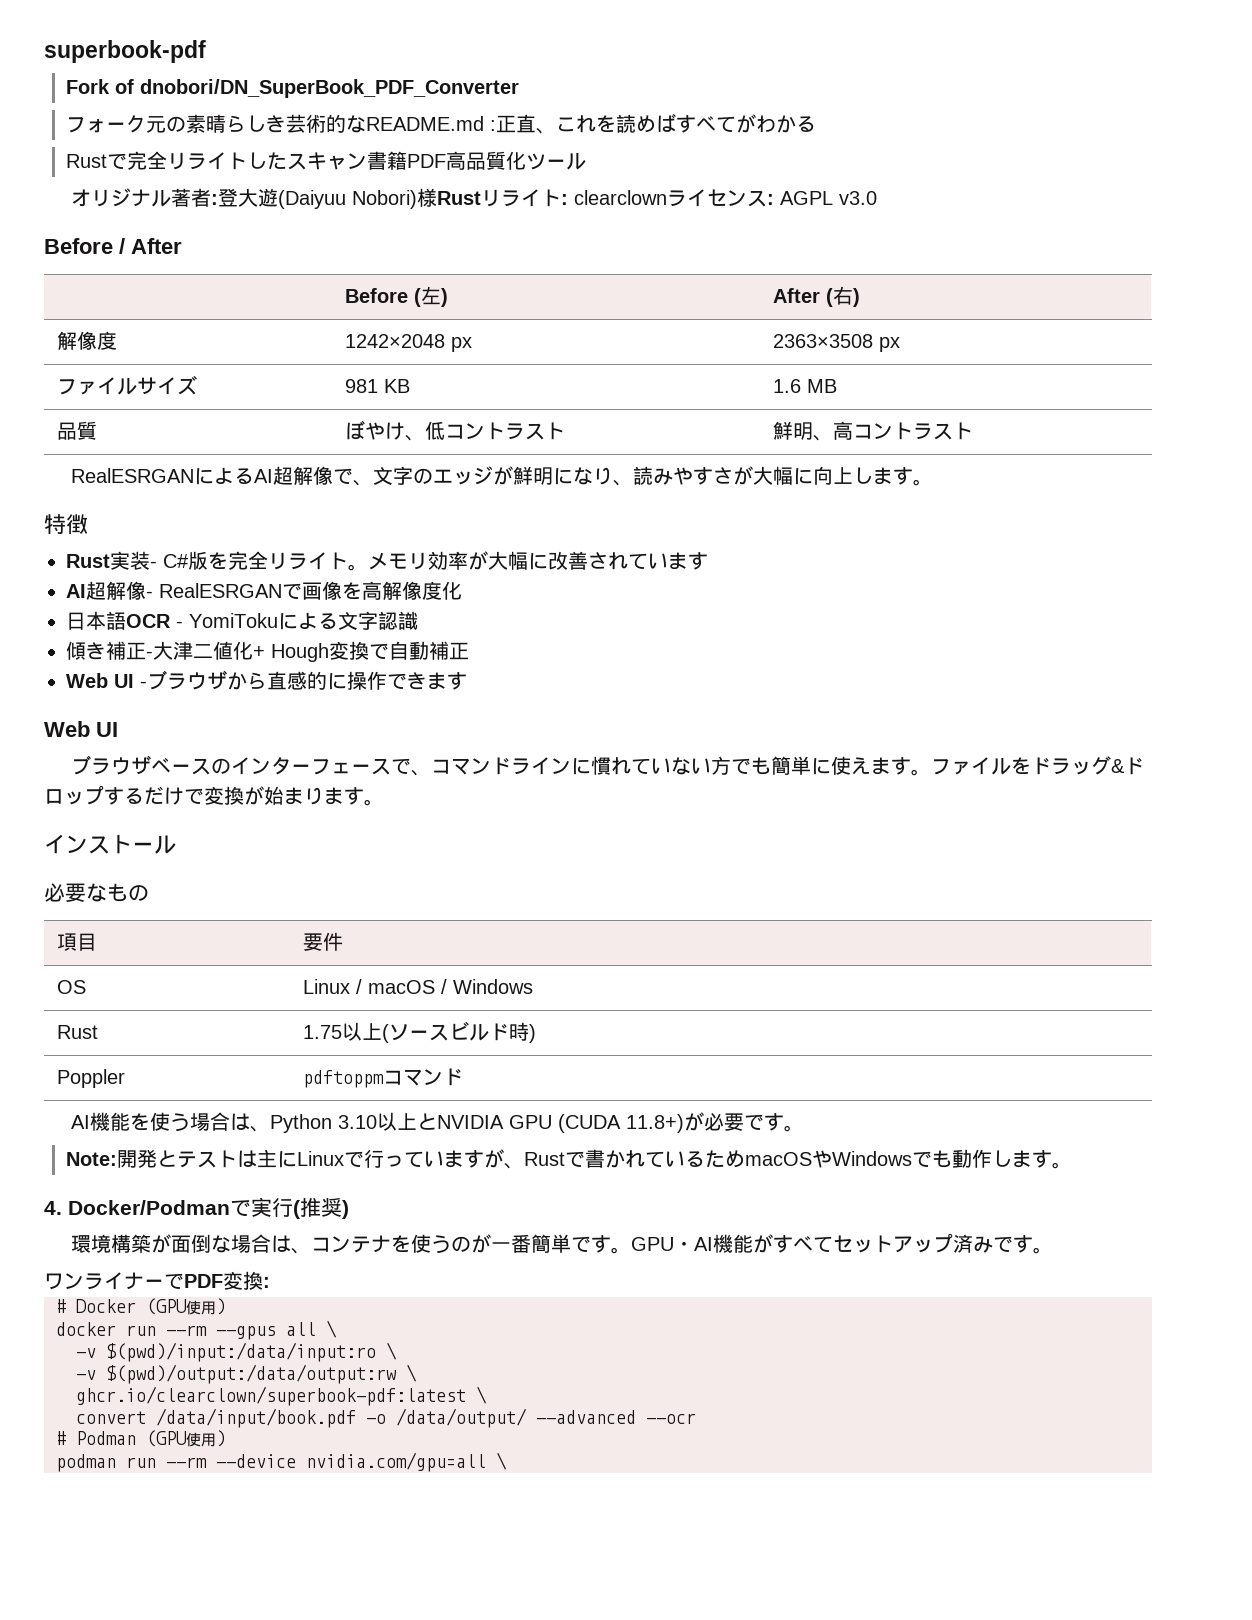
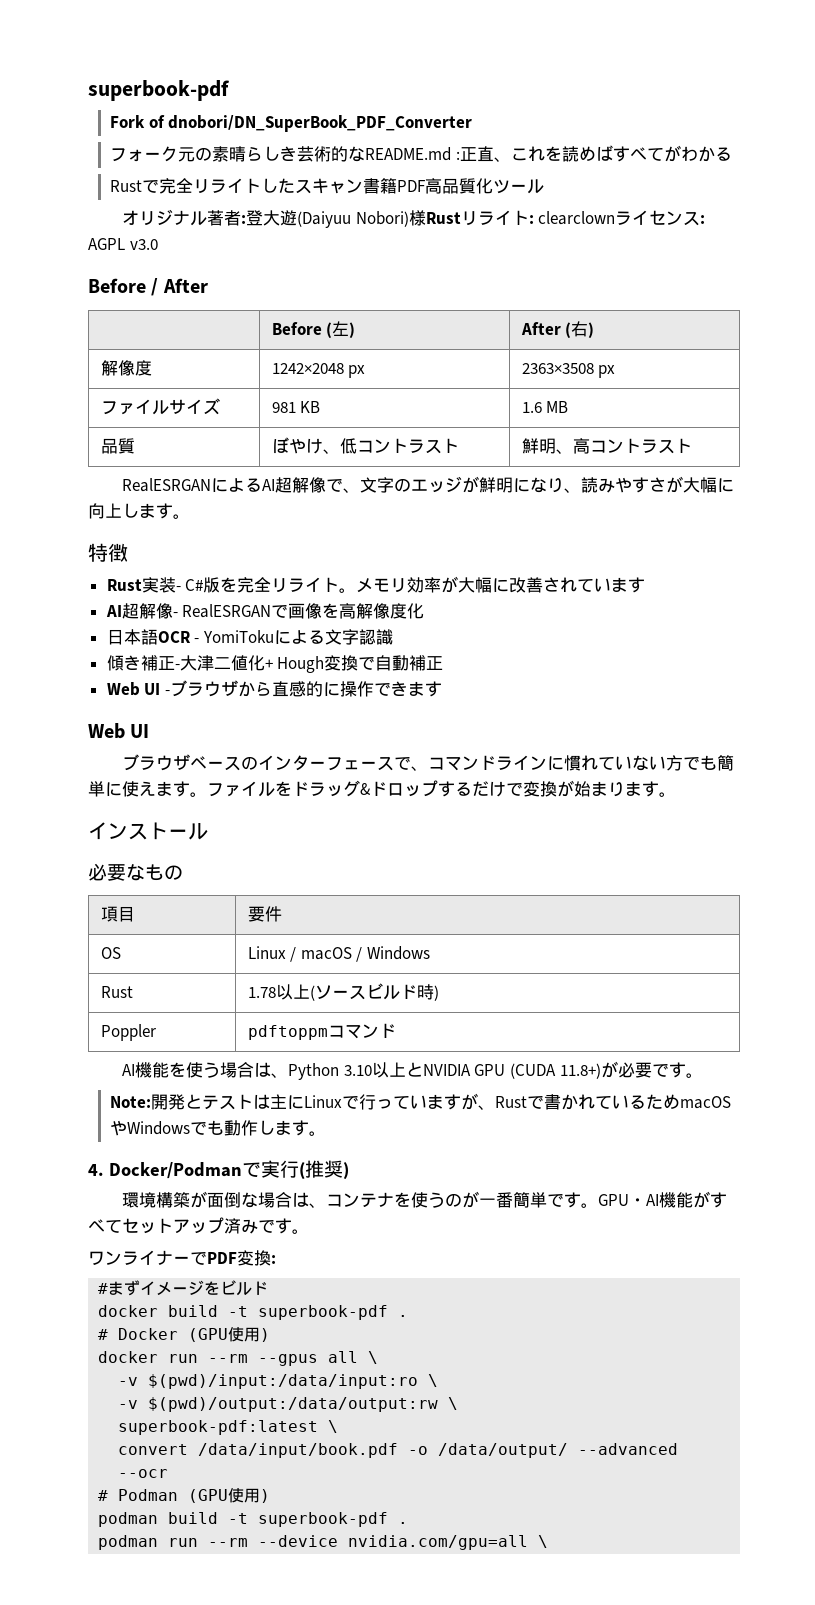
[302,1025,342,1039] 1.75 -> [247,987,276,998] 1.78
(270, 1282) none -> [98,1280,269,1296] [98,1305,409,1320] // #まずイメージをビルド // docker build -t superbook-pdf .
[76,1386,466,1406] ghcr.io/clearclown/superbook-pdf:latest -> [118,1420,319,1435] superbook-pdf:latest
(226, 1438) none -> [98,1512,409,1527] // podman build -t superbook-pdf .

